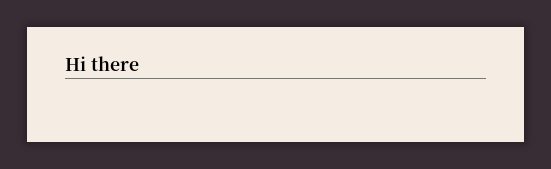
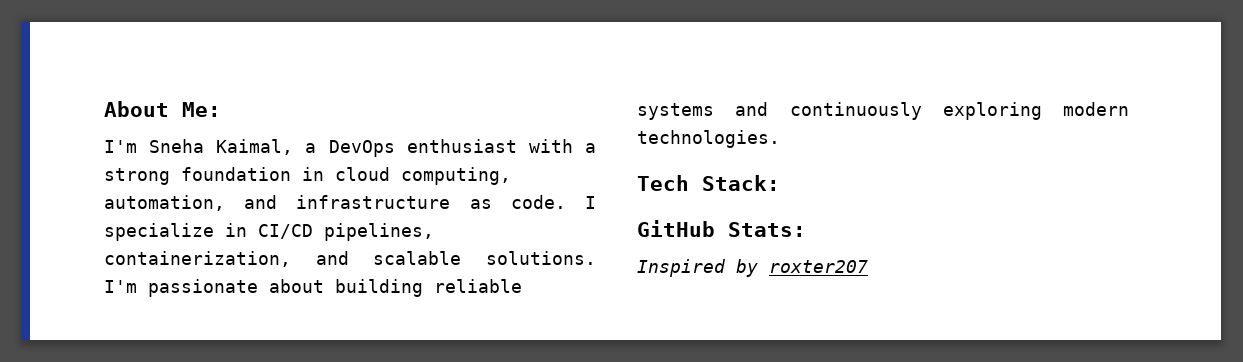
[65,56,139,71] Hi there -> [104,101,221,117] [104,139,596,157] [104,167,511,185] [104,195,596,211] [104,223,434,241] [104,251,596,267] [104,279,522,297] [637,102,1129,120] [637,130,780,148] [637,175,780,191] [637,220,806,237] [637,259,868,277] About Me: // I'm Sneha Kaimal, a DevOps enthusiast with a strong foundation in cloud computing, automation, and infrastructure as code. I specialize in CI/CD pipelines, containerization, and scalable solutions. I'm passionate about building reliable systems and continuously exploring modern technologies. // Tech Stack: // GitHub Stats: // Inspired by roxter207

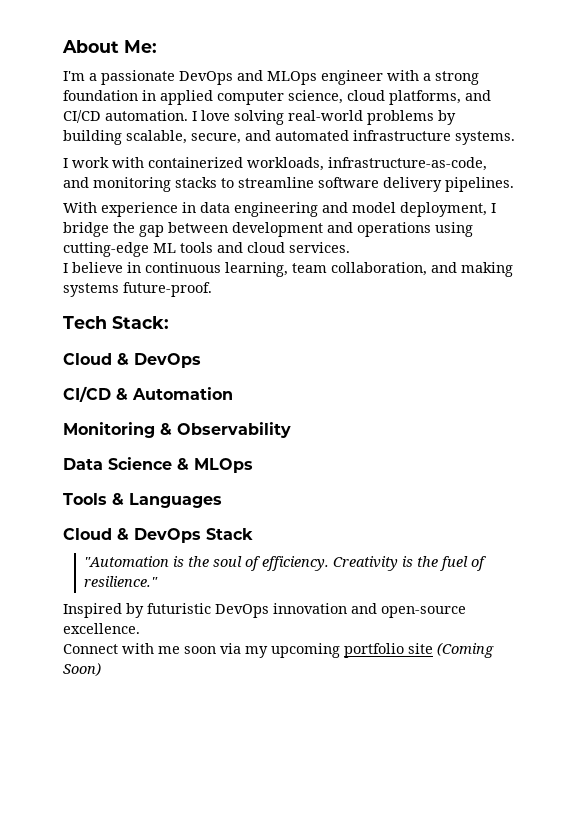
[149,139,517,157] Sneha Kaimal, a DevOps enthusiast -> [89,70,383,85] a passionate DevOps and MLOps engineer
[335,167,511,185] [104,195,596,211] [104,223,434,241] [104,251,596,267] [104,279,522,297] [637,102,1129,120] [637,130,780,148] [637,175,780,191] [637,220,806,237] [637,259,868,277] cloud computing, automation, and infrastructure as code. I specialize in CI/CD pipelines, containerization, and scalable solutions. I'm passionate about building reliable systems and continuously exploring modern technologies. // Tech Stack: // GitHub Stats: // Inspired by roxter207 -> [160,90,491,105] [63,110,456,125] [63,130,515,145] [63,157,487,171] [63,177,514,192] [63,202,496,217] [63,222,473,237] [63,242,350,257] [63,262,513,277] [63,282,212,297] [63,316,169,329] [63,353,201,368] [63,386,233,402] [63,422,291,438] [63,457,253,473] [63,493,222,508] [63,528,253,543] [83,556,487,571] [83,576,158,587] [63,603,466,618] [63,623,140,634] [63,642,494,658] [63,663,101,676] applied computer science, cloud platforms, and CI/CD automation. I love solving real-world problems by building scalable, secure, and automated infrastructure systems. // I work with containerized workloads, infrastructure-as-code, and monitoring stacks to streamline software delivery pipelines. // With experience in data engineering and model deployment, I bridge the gap between development and operations using cutting-edge ML tools and cloud services. // I believe in continuous learning, team collaboration, and making systems future-proof. // Tech Stack: // Cloud & DevOps // CI/CD & Automation // Monitoring & Observability // Data Science & MLOps // Tools & Languages // Cloud & DevOps Stack // "Automation is the soul of efficiency. Creativity is the fuel of resilience." // Inspired by futuristic DevOps innovation and open-source excellence. // Connect with me soon via my upcoming portfolio site (Coming Soon)

